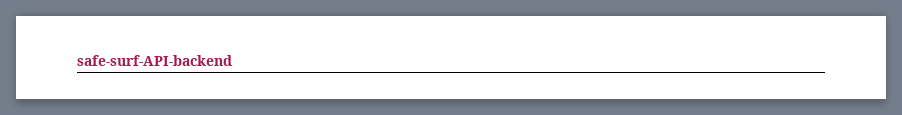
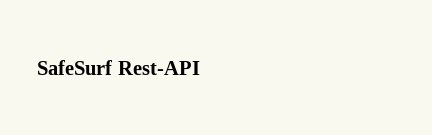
[77,55,232,66] safe-surf-API-backend -> [37,60,200,75] SafeSurf Rest-API

